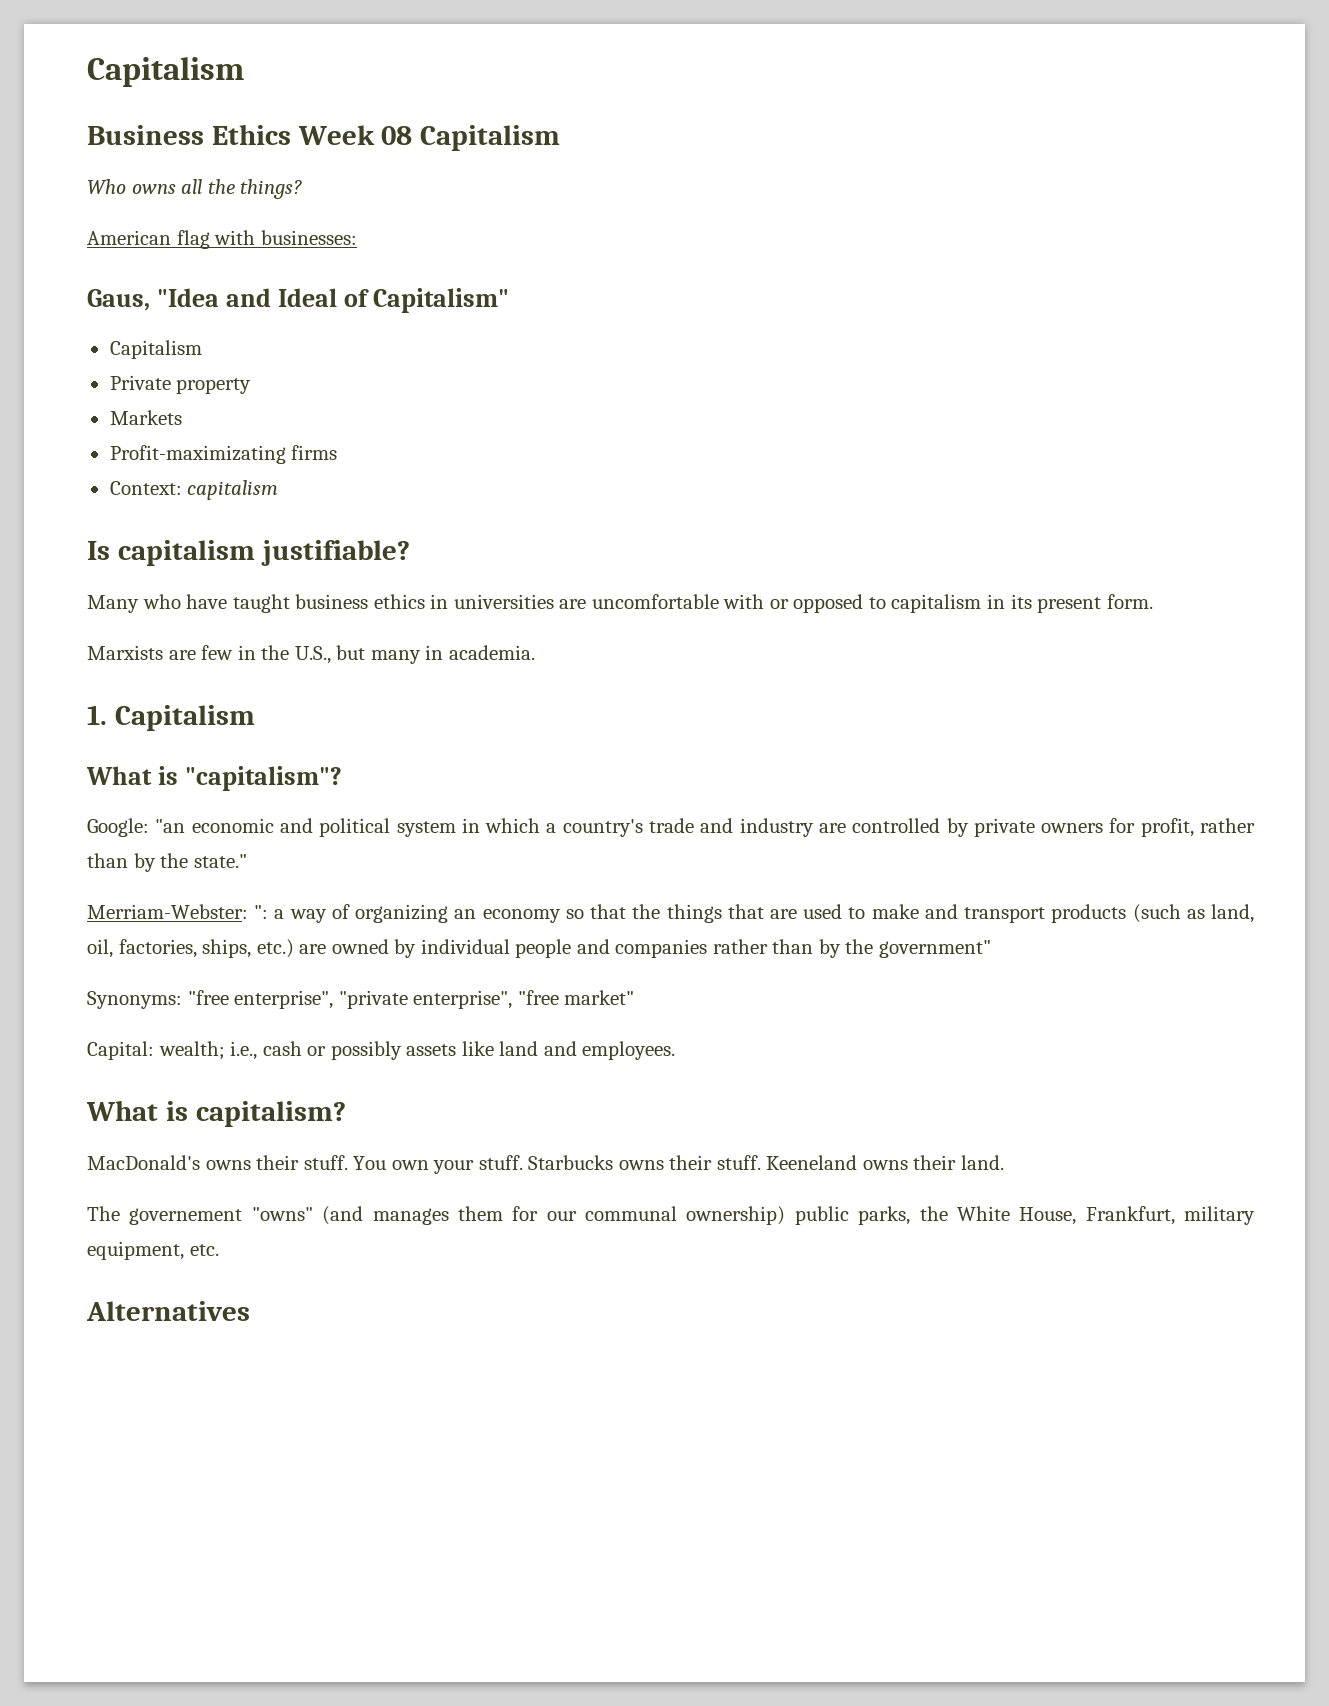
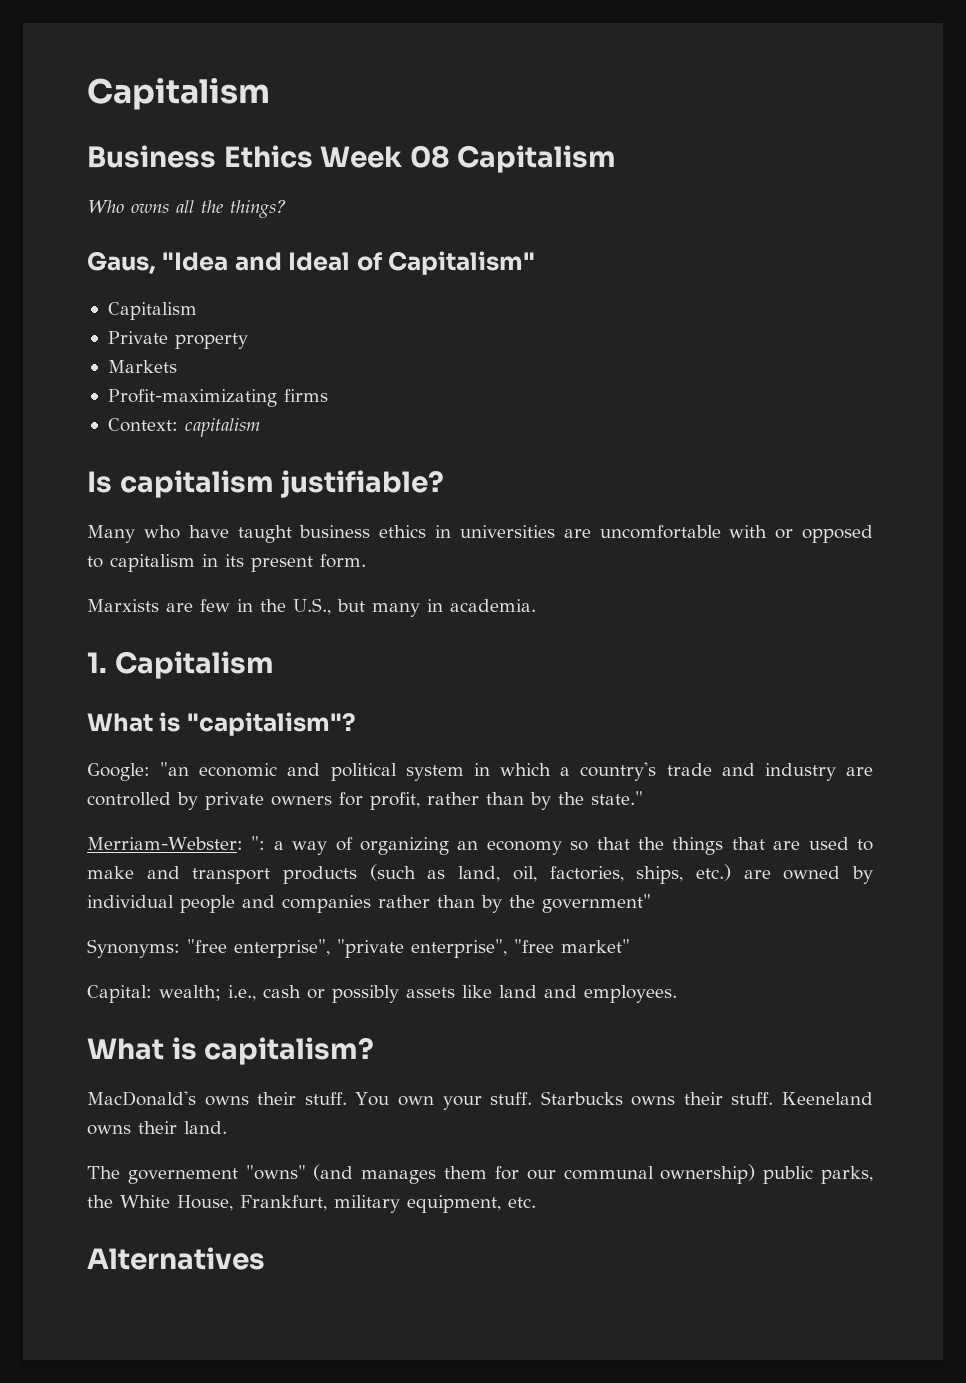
[87,230,357,249] // American flag with businesses: -> (287, 209) none

